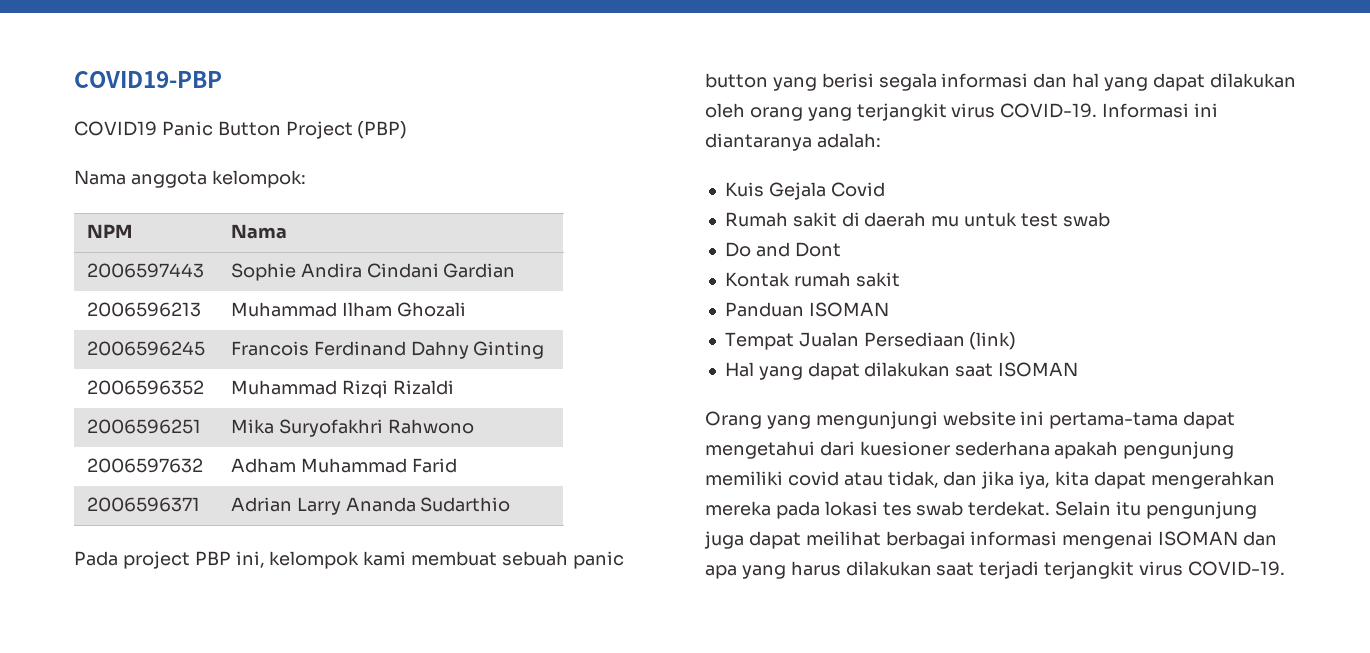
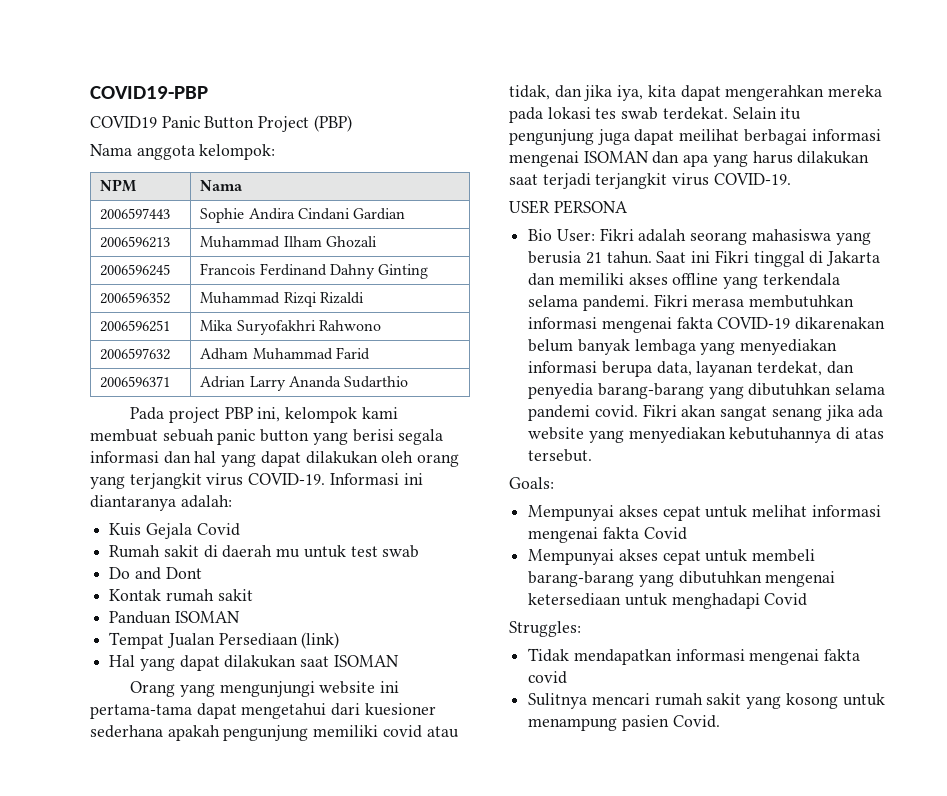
(1285, 568) none -> [509,200,628,214] [528,228,871,245] [528,250,881,267] [528,273,840,289] [528,294,855,311] [528,317,886,333] [528,339,838,355] [528,361,854,377] [528,383,886,399] [528,404,884,421] [528,427,884,443] [528,449,593,462] [509,477,554,489] [528,505,881,521] [528,527,687,543] [528,549,816,565] [528,571,836,587] [528,593,808,609] [509,621,581,637] [528,648,861,665] [528,671,568,684] [528,693,885,709] [528,715,720,731] // USER PERSONA // Bio User: Fikri adalah seorang mahasiswa yang berusia 21 tahun. Saat ini Fikri tinggal di Jakarta dan memiliki akses offline yang terkendala selama pandemi. Fikri merasa membutuhkan informasi mengenai fakta COVID-19 dikarenakan belum banyak lembaga yang menyediakan informasi berupa data, layanan terdekat, dan penyedia barang-barang yang dibutuhkan selama pandemi covid. Fikri akan sangat senang jika ada website yang menyediakan kebutuhannya di atas tersebut. // Goals: // Mempunyai akses cepat untuk melihat informasi mengenai fakta Covid // Mempunyai akses cepat untuk membeli barang-barang yang dibutuhkan mengenai ketersediaan untuk menghadapi Covid // Struggles: // Tidak mendapatkan informasi mengenai fakta covid // Sulitnya mencari rumah sakit yang kosong untuk menampung pasien Covid.

